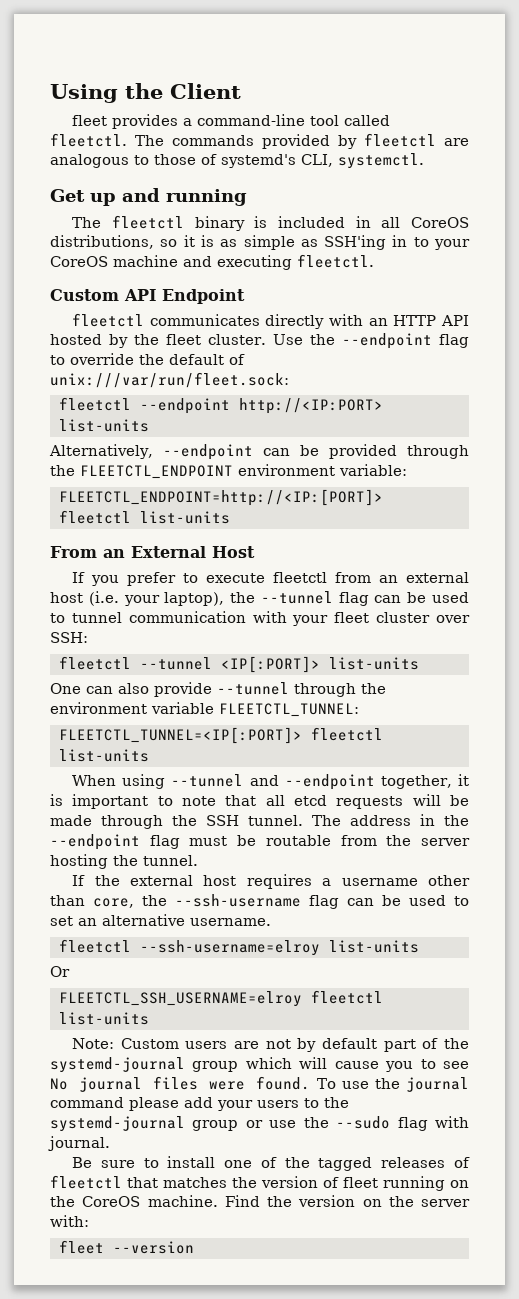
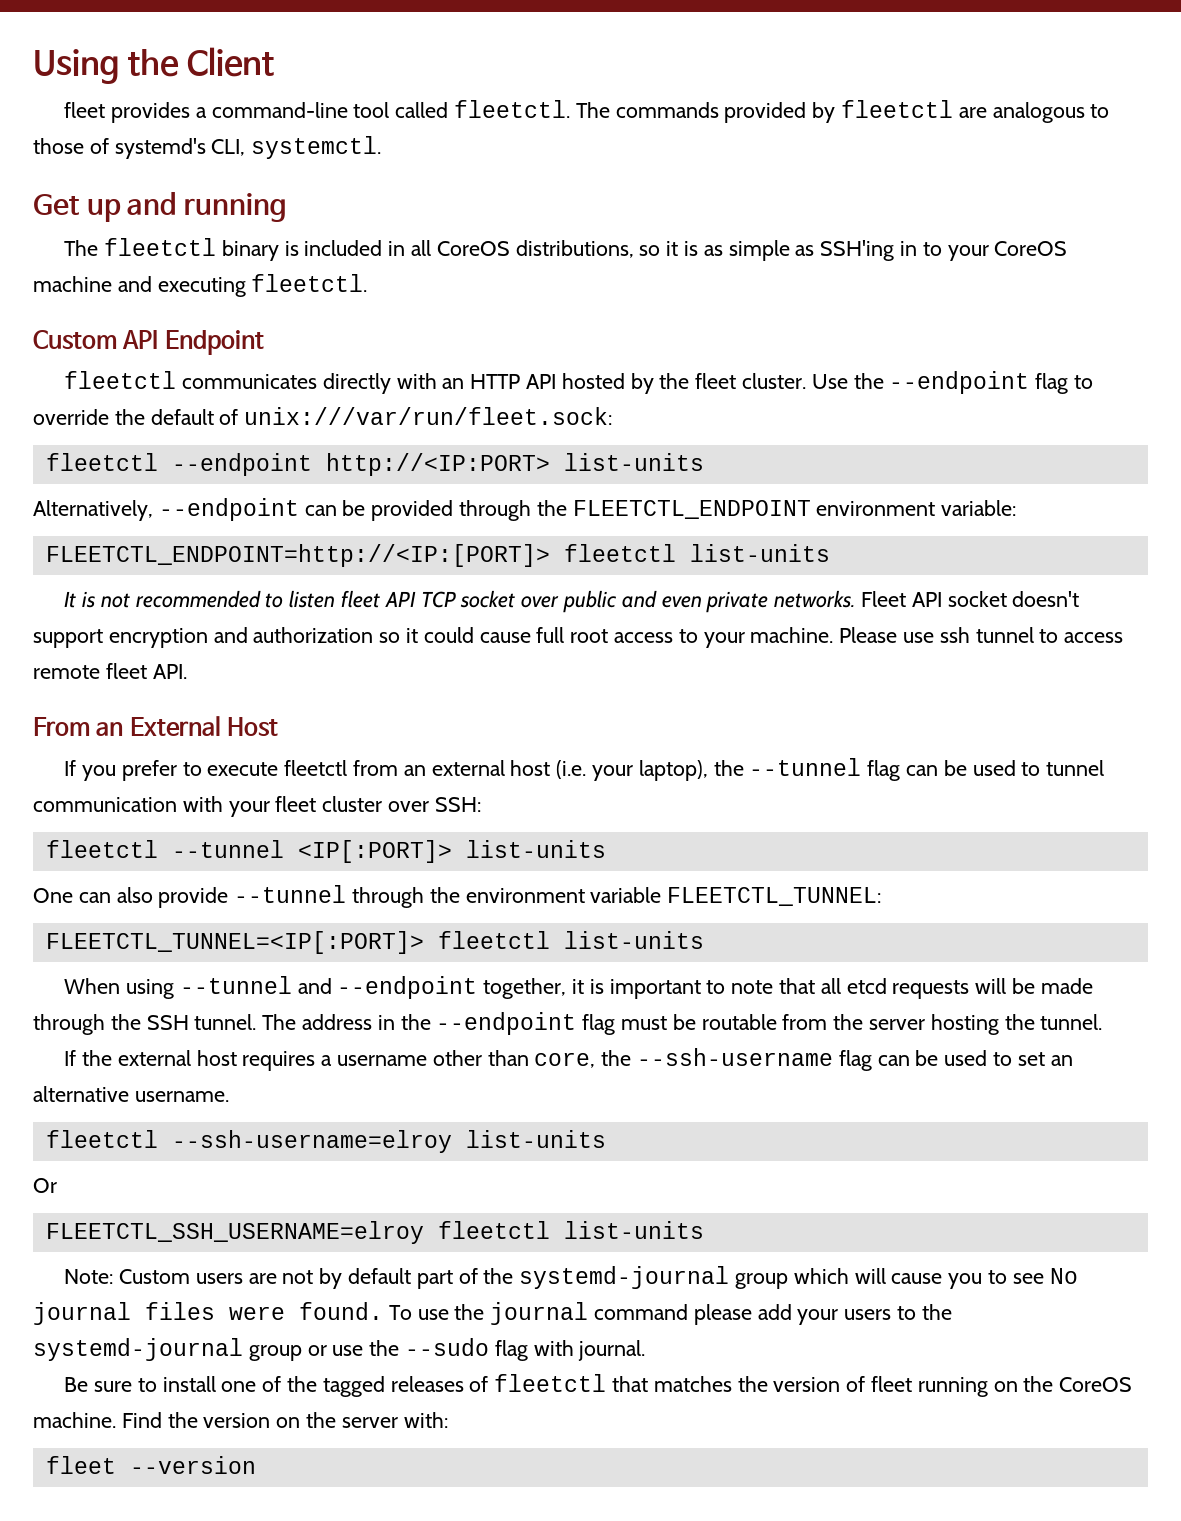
(230, 517) none -> [64,590,1080,613] [33,627,1124,648] [33,663,187,679] // It is not recommended to listen fleet API TCP socket over public and even private networks. Fleet API socket doesn't support encryption and authorization so it could cause full root access to your machine. Please use ssh tunnel to access remote fleet API.

